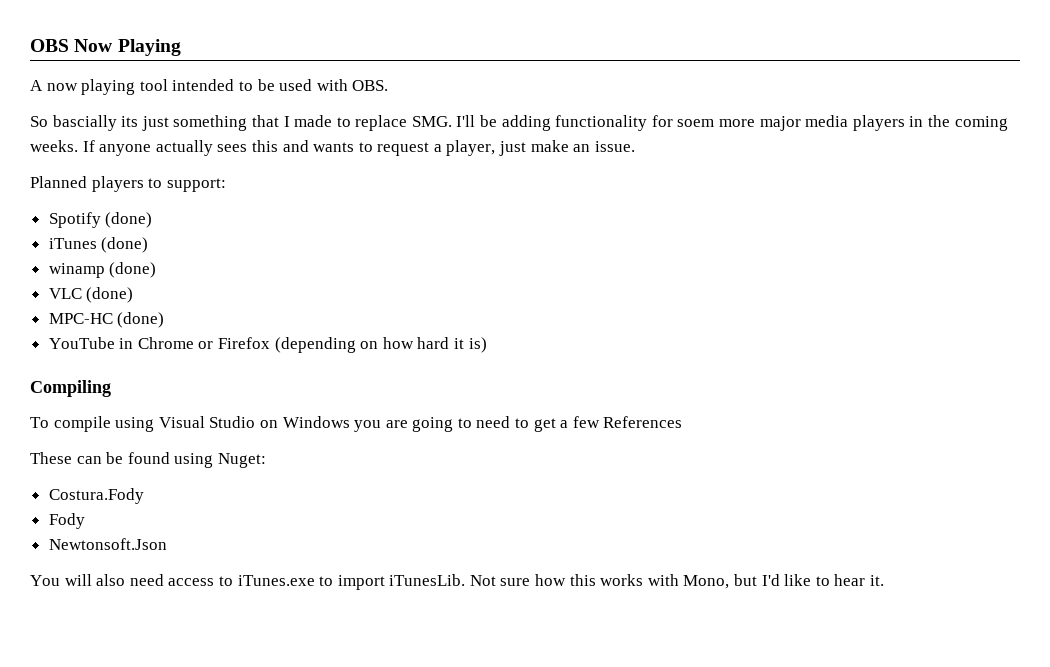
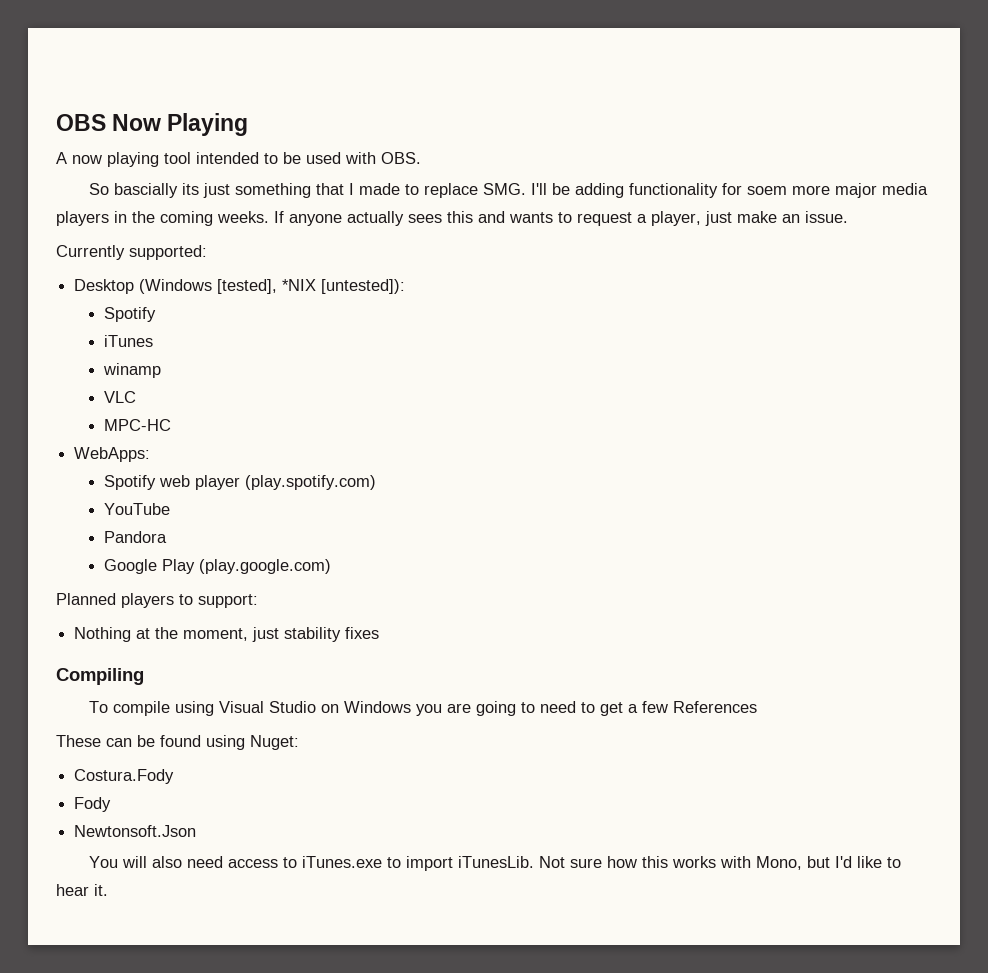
[30,176,226,192] [48,212,153,228] [48,237,149,253] [48,262,157,278] [48,287,134,303] [48,312,165,328] [48,337,487,353] Planned players to support: // Spotify (done) // iTunes (done) // winamp (done) // VLC (done) // MPC-HC (done) // YouTube in Chrome or Firefox (depending on how hard it is) -> [56,245,207,260] [74,279,406,294] [103,307,156,322] [103,335,153,347] [102,363,161,378] [103,391,136,403] [103,419,171,431] [74,447,151,462] [103,475,376,490] [103,503,170,515] [103,531,167,543] [103,559,331,574] [56,593,258,608] [74,627,380,642] Currently supported: // Desktop (Windows [tested], *NIX [untested]): // Spotify // iTunes // winamp // VLC // MPC-HC // WebApps: // Spotify web player (play.spotify.com) // YouTube // Pandora // Google Play (play.google.com) // Planned players to support: // Nothing at the moment, just stability fixes

